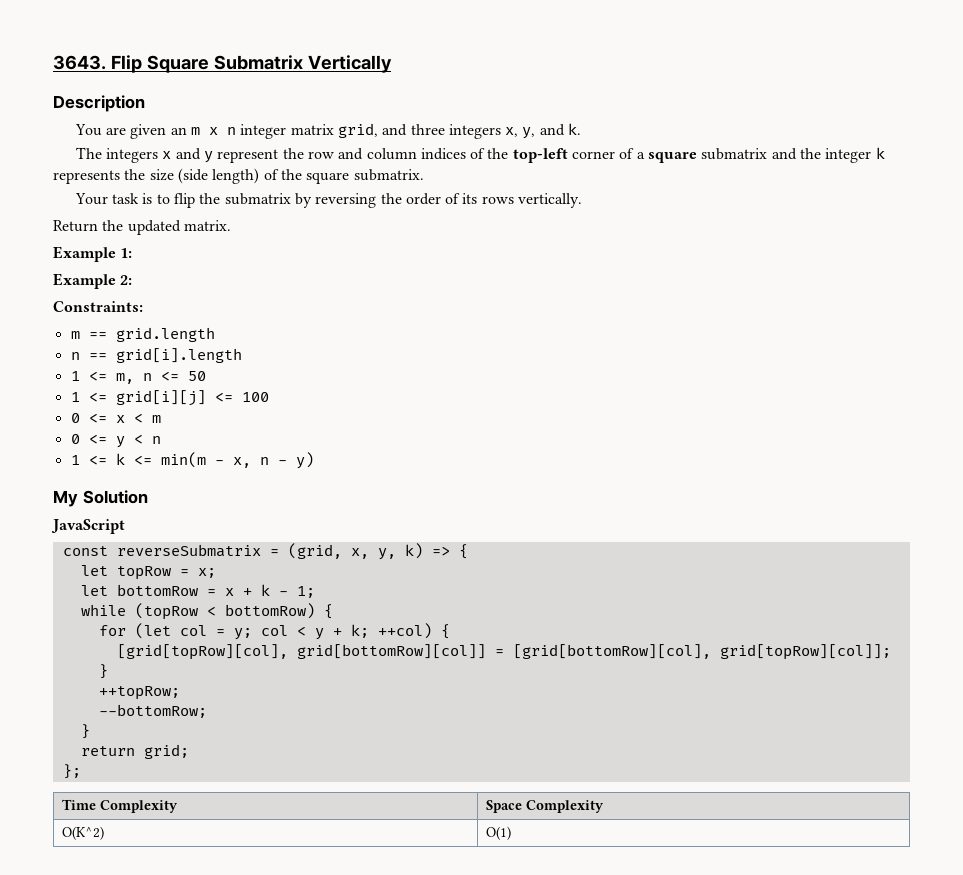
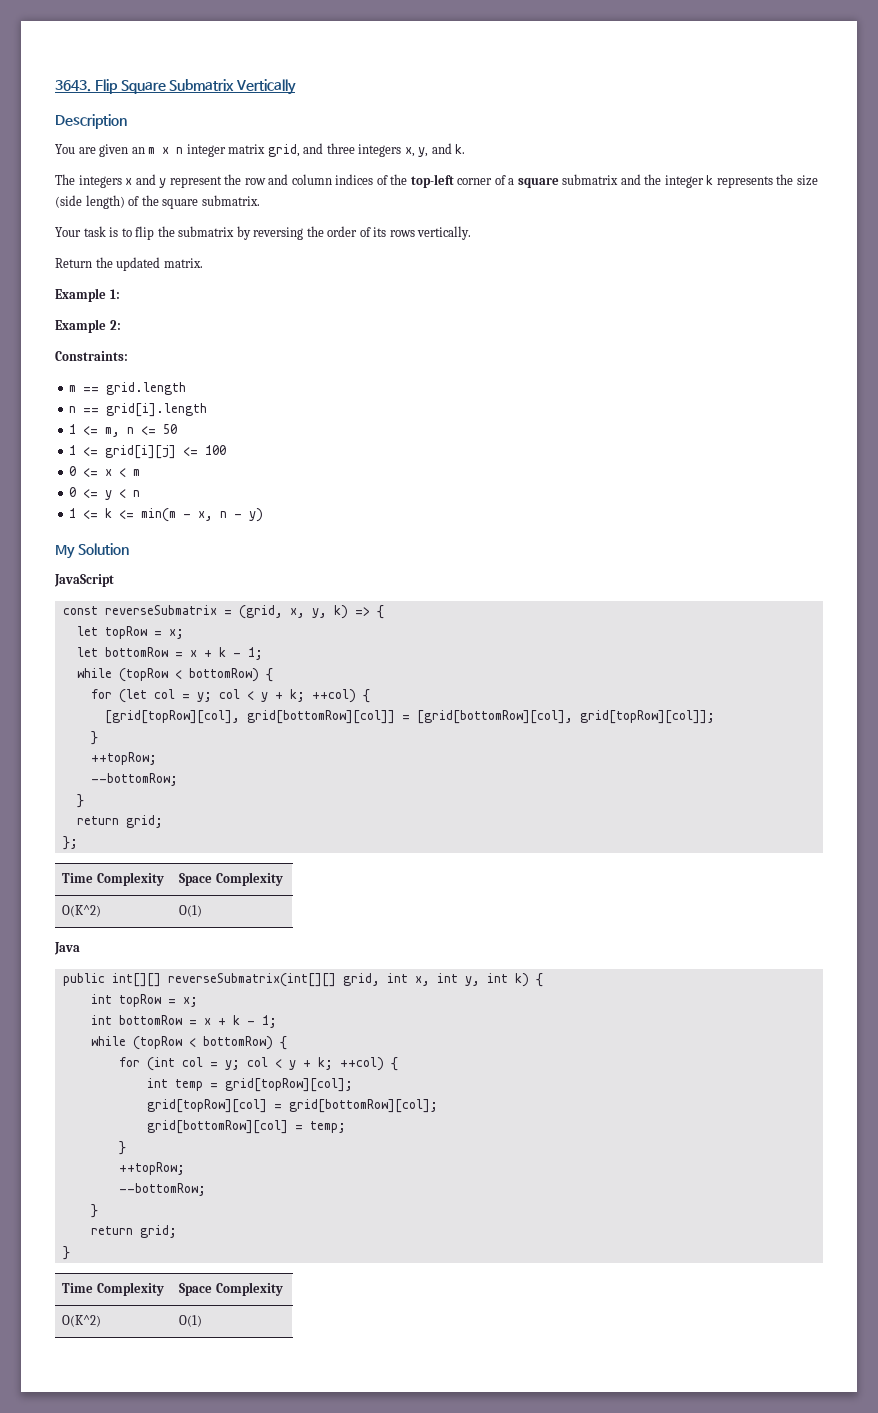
(512, 833) none -> [54,942,80,955] [62,973,543,987] [90,994,198,1007] [90,1015,277,1028] [90,1036,287,1050] [118,1057,398,1071] [146,1078,353,1092] [146,1099,438,1113] [146,1120,346,1134] [118,1141,126,1155] [118,1162,185,1175] [118,1183,206,1196] [90,1204,98,1218] [90,1225,177,1238] [62,1246,70,1260] [62,1282,164,1296] [179,1282,283,1296] [62,1315,102,1327] [179,1315,203,1327] // Java // public int[][] reverseSubmatrix(int[][] grid, int x, int y, int k) { // int topRow = x; // int bottomRow = x + k - 1; // while (topRow < bottomRow) { // for (int col = y; col < y + k; ++col) { // int temp = grid[topRow][col]; // grid[topRow][col] = grid[bottomRow][col]; // grid[bottomRow][col] = temp; // } // ++topRow; // --bottomRow; // } // return grid; // } // Time Complexity | Space Complexity // O(K^2) | O(1)

